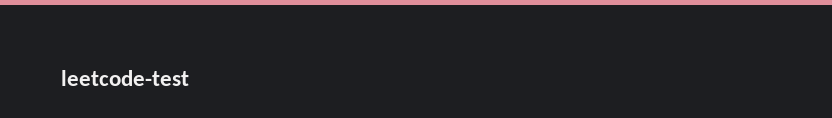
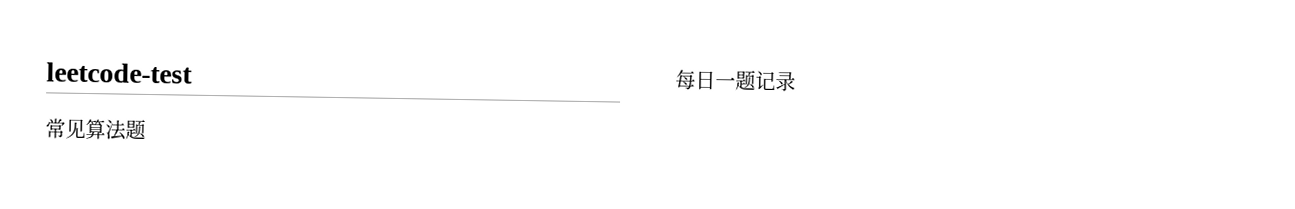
(189, 78) none -> [45,118,146,141] [675,69,796,92] // 常见算法题 // 每日一题记录

